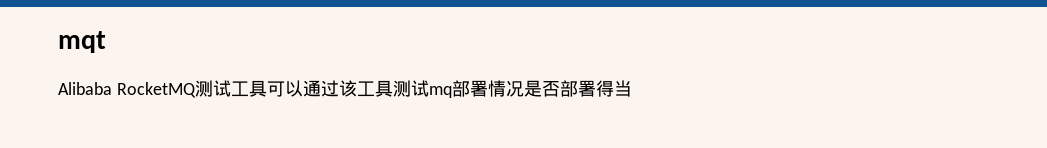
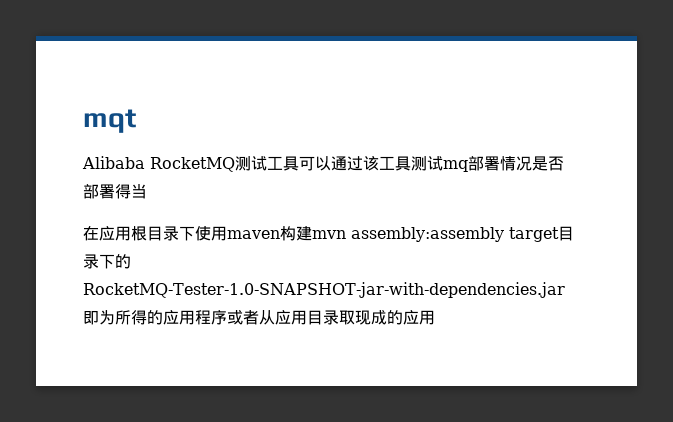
(632, 88) none -> [83,226,574,242] [83,254,131,269] [83,282,565,298] [83,310,435,325] // 在应用根目录下使用maven构建mvn assembly:assembly target目录下的RocketMQ-Tester-1.0-SNAPSHOT-jar-with-dependencies.jar即为所得的应用程序或者从应用目录取现成的应用

